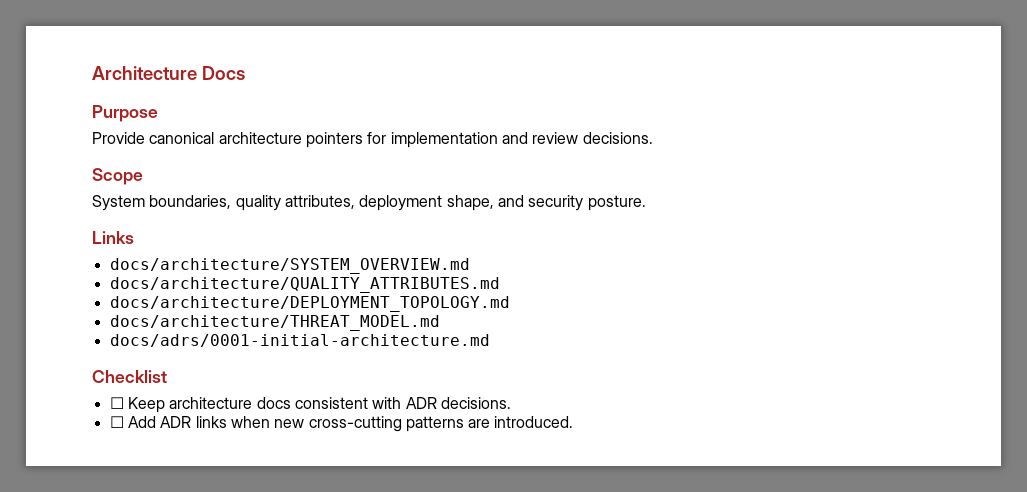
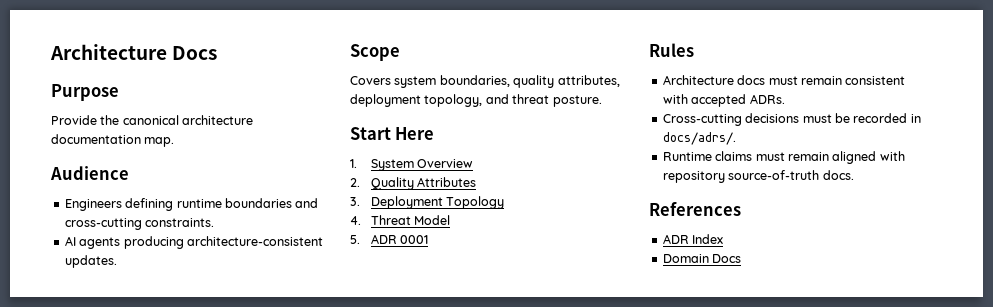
(145, 138) none -> [100,115,120,125] the
[305,132,653,148] pointers for implementation and review decisions. -> [51,134,175,147] [50,166,129,180] [64,198,319,211] [64,218,215,230] [64,236,323,249] [64,255,117,268] documentation map. // Audience // Engineers defining runtime boundaries and cross-cutting constraints. // AI agents producing architecture-consistent updates.
[92,195,145,211] System -> [350,76,437,88] Covers system
[446,195,646,211] [92,231,134,244] [109,258,470,274] [109,277,500,293] [109,296,510,312] [109,315,440,331] [109,334,490,347] [92,370,167,383] [109,397,511,413] [109,416,574,432] shape, and security posture. // Links // docs/architecture/SYSTEM_OVERVIEW.md // docs/architecture/QUALITY_ATTRIBUTES.md // docs/architecture/DEPLOYMENT_TOPOLOGY.md // docs/architecture/THREAT_MODEL.md // docs/adrs/0001-initial-architecture.md // Checklist // ☐ Keep architecture docs consistent with ADR decisions. // ☐ Add ADR links when new cross-cutting patterns are introduced. -> [424,94,602,107] [350,127,435,140] [350,159,474,171] [350,177,477,190] [350,196,505,209] [350,215,451,225] [350,234,429,244] [649,43,694,57] [662,75,906,85] [662,94,785,107] [662,113,921,126] [662,132,736,145] [662,151,905,164] [662,170,854,183] [649,202,741,216] [662,234,724,244] [662,254,742,263] topology, and threat posture. // Start Here // 1. System Overview // 2. Quality Attributes // 3. Deployment Topology // 4. Threat Model // 5. ADR 0001 // Rules // Architecture docs must remain consistent with accepted ADRs. // Cross-cutting decisions must be recorded in docs/adrs/. // Runtime claims must remain aligned with repository source-of-truth docs. // References // ADR Index // Domain Docs

